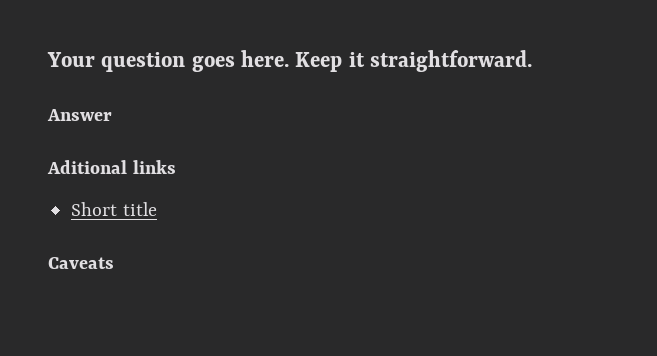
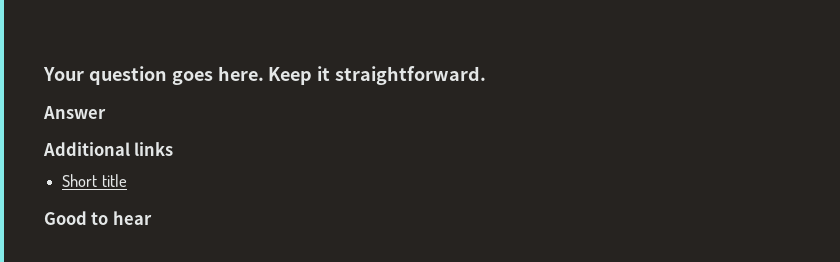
[47,160,127,174] Aditional -> [43,142,130,156] Additional
[48,257,114,269] Caveats -> [44,211,152,225] Good to hear

